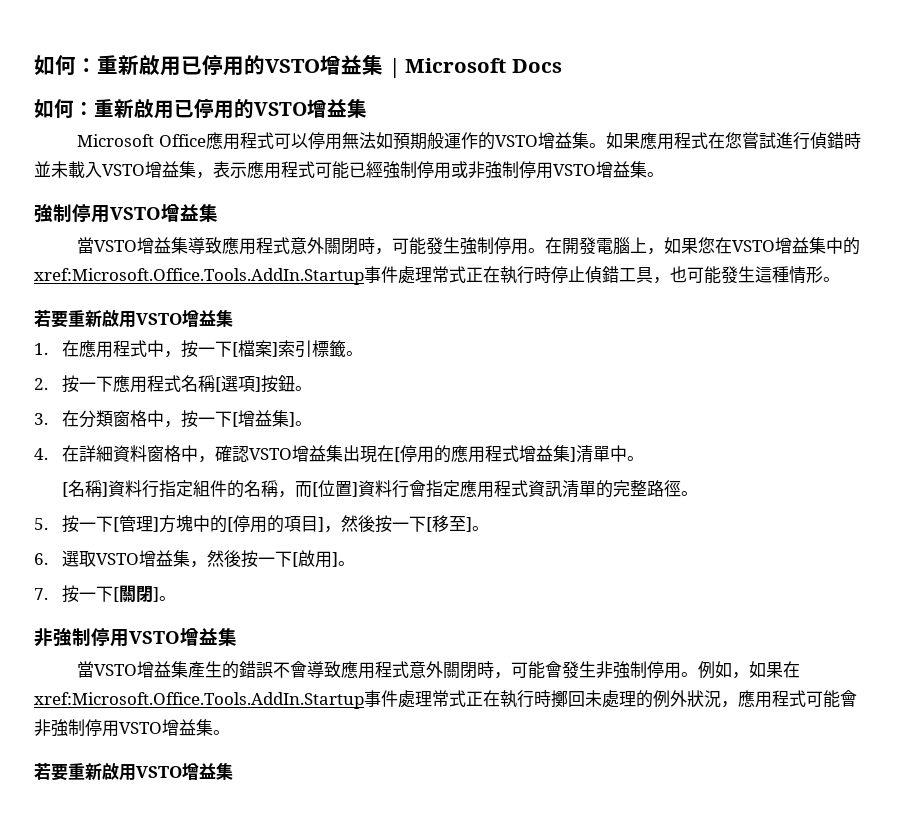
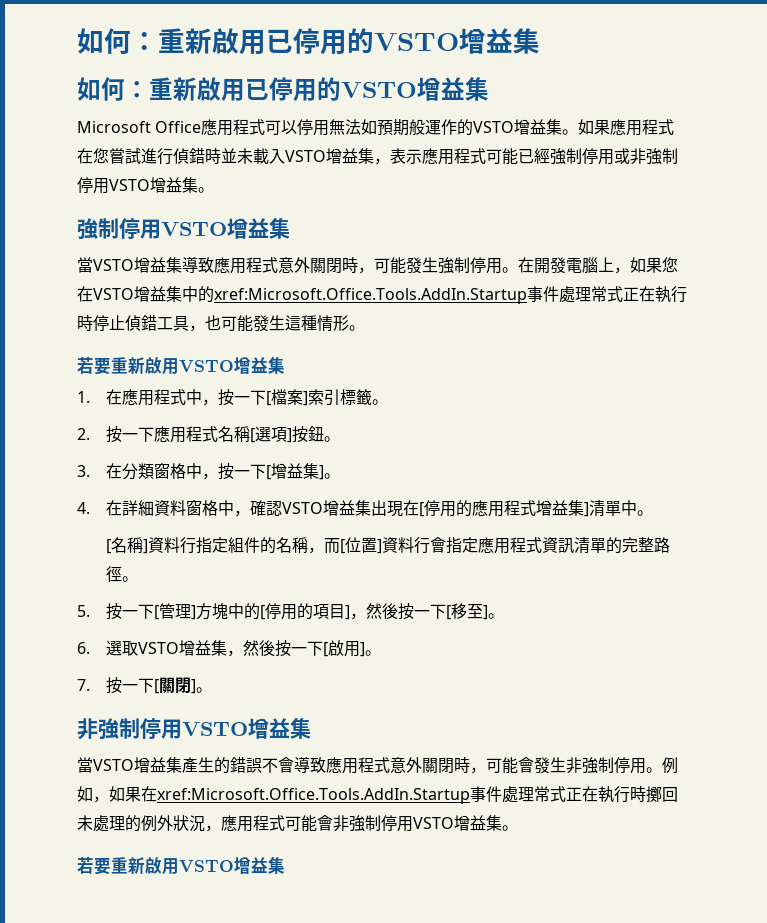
[34,55,562,78] 如何：重新啟用已停用的VSTO增益集 | Microsoft Docs -> [77,28,540,55] 如何：重新啟用已停用的VSTO增益集

